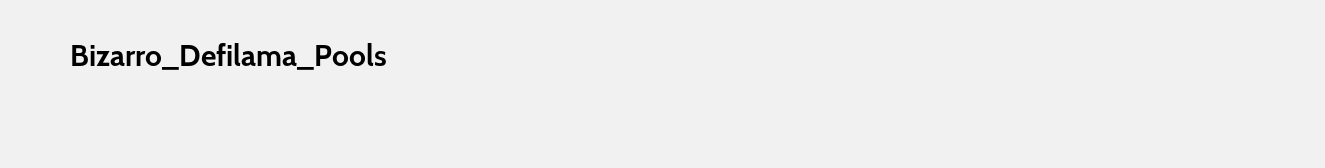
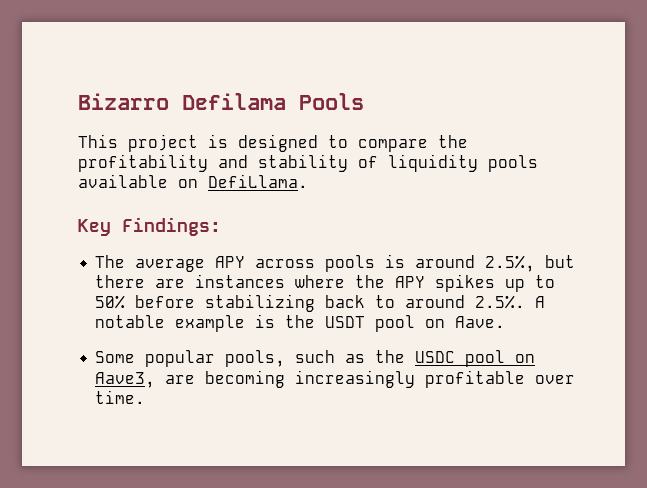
[70,43,387,70] Bizarro_Defilama_Pools -> [78,93,364,110] [78,134,468,152] [78,154,538,172] [78,174,308,188] [78,217,221,236] [95,254,576,272] [95,274,556,292] [95,294,546,312] [95,314,506,332] [95,350,536,367] [95,370,576,388] [95,390,146,404] Bizarro Defilama Pools // This project is designed to compare the profitability and stability of liquidity pools available on DefiLlama. // Key Findings: // The average APY across pools is around 2.5%, but there are instances where the APY spikes up to 50% before stabilizing back to around 2.5%. A notable example is the USDT pool on Aave. // Some popular pools, such as the USDC pool on Aave3, are becoming increasingly profitable over time.

